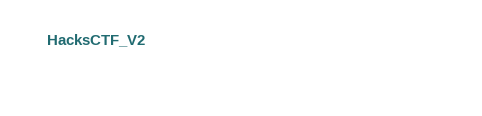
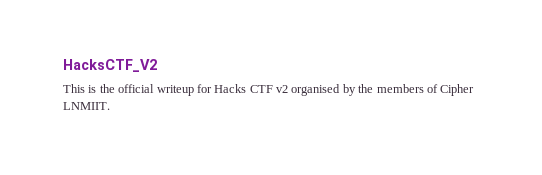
(145, 40) none -> [63,84,475,96] [63,102,110,110] // This is the official writeup for Hacks CTF v2 organised by the members of Cipher LNMIIT.

